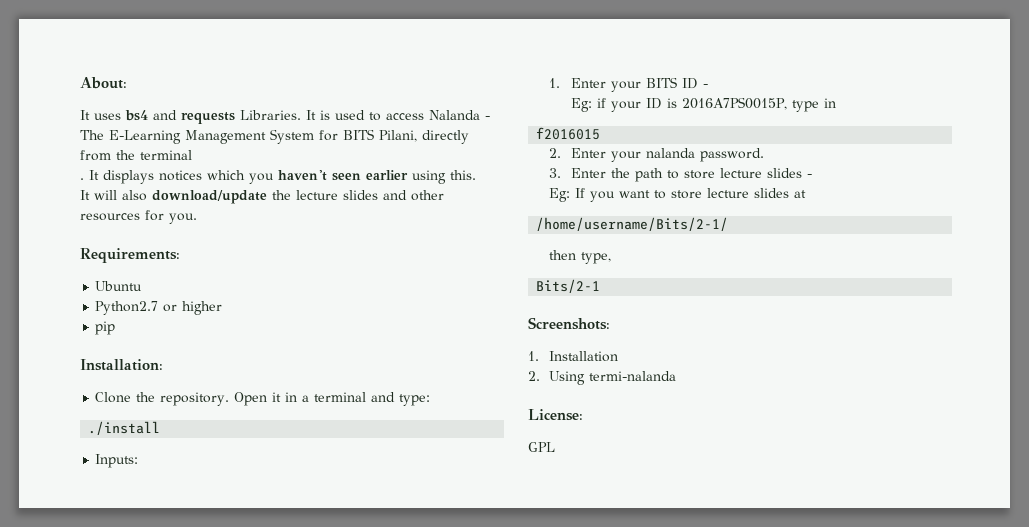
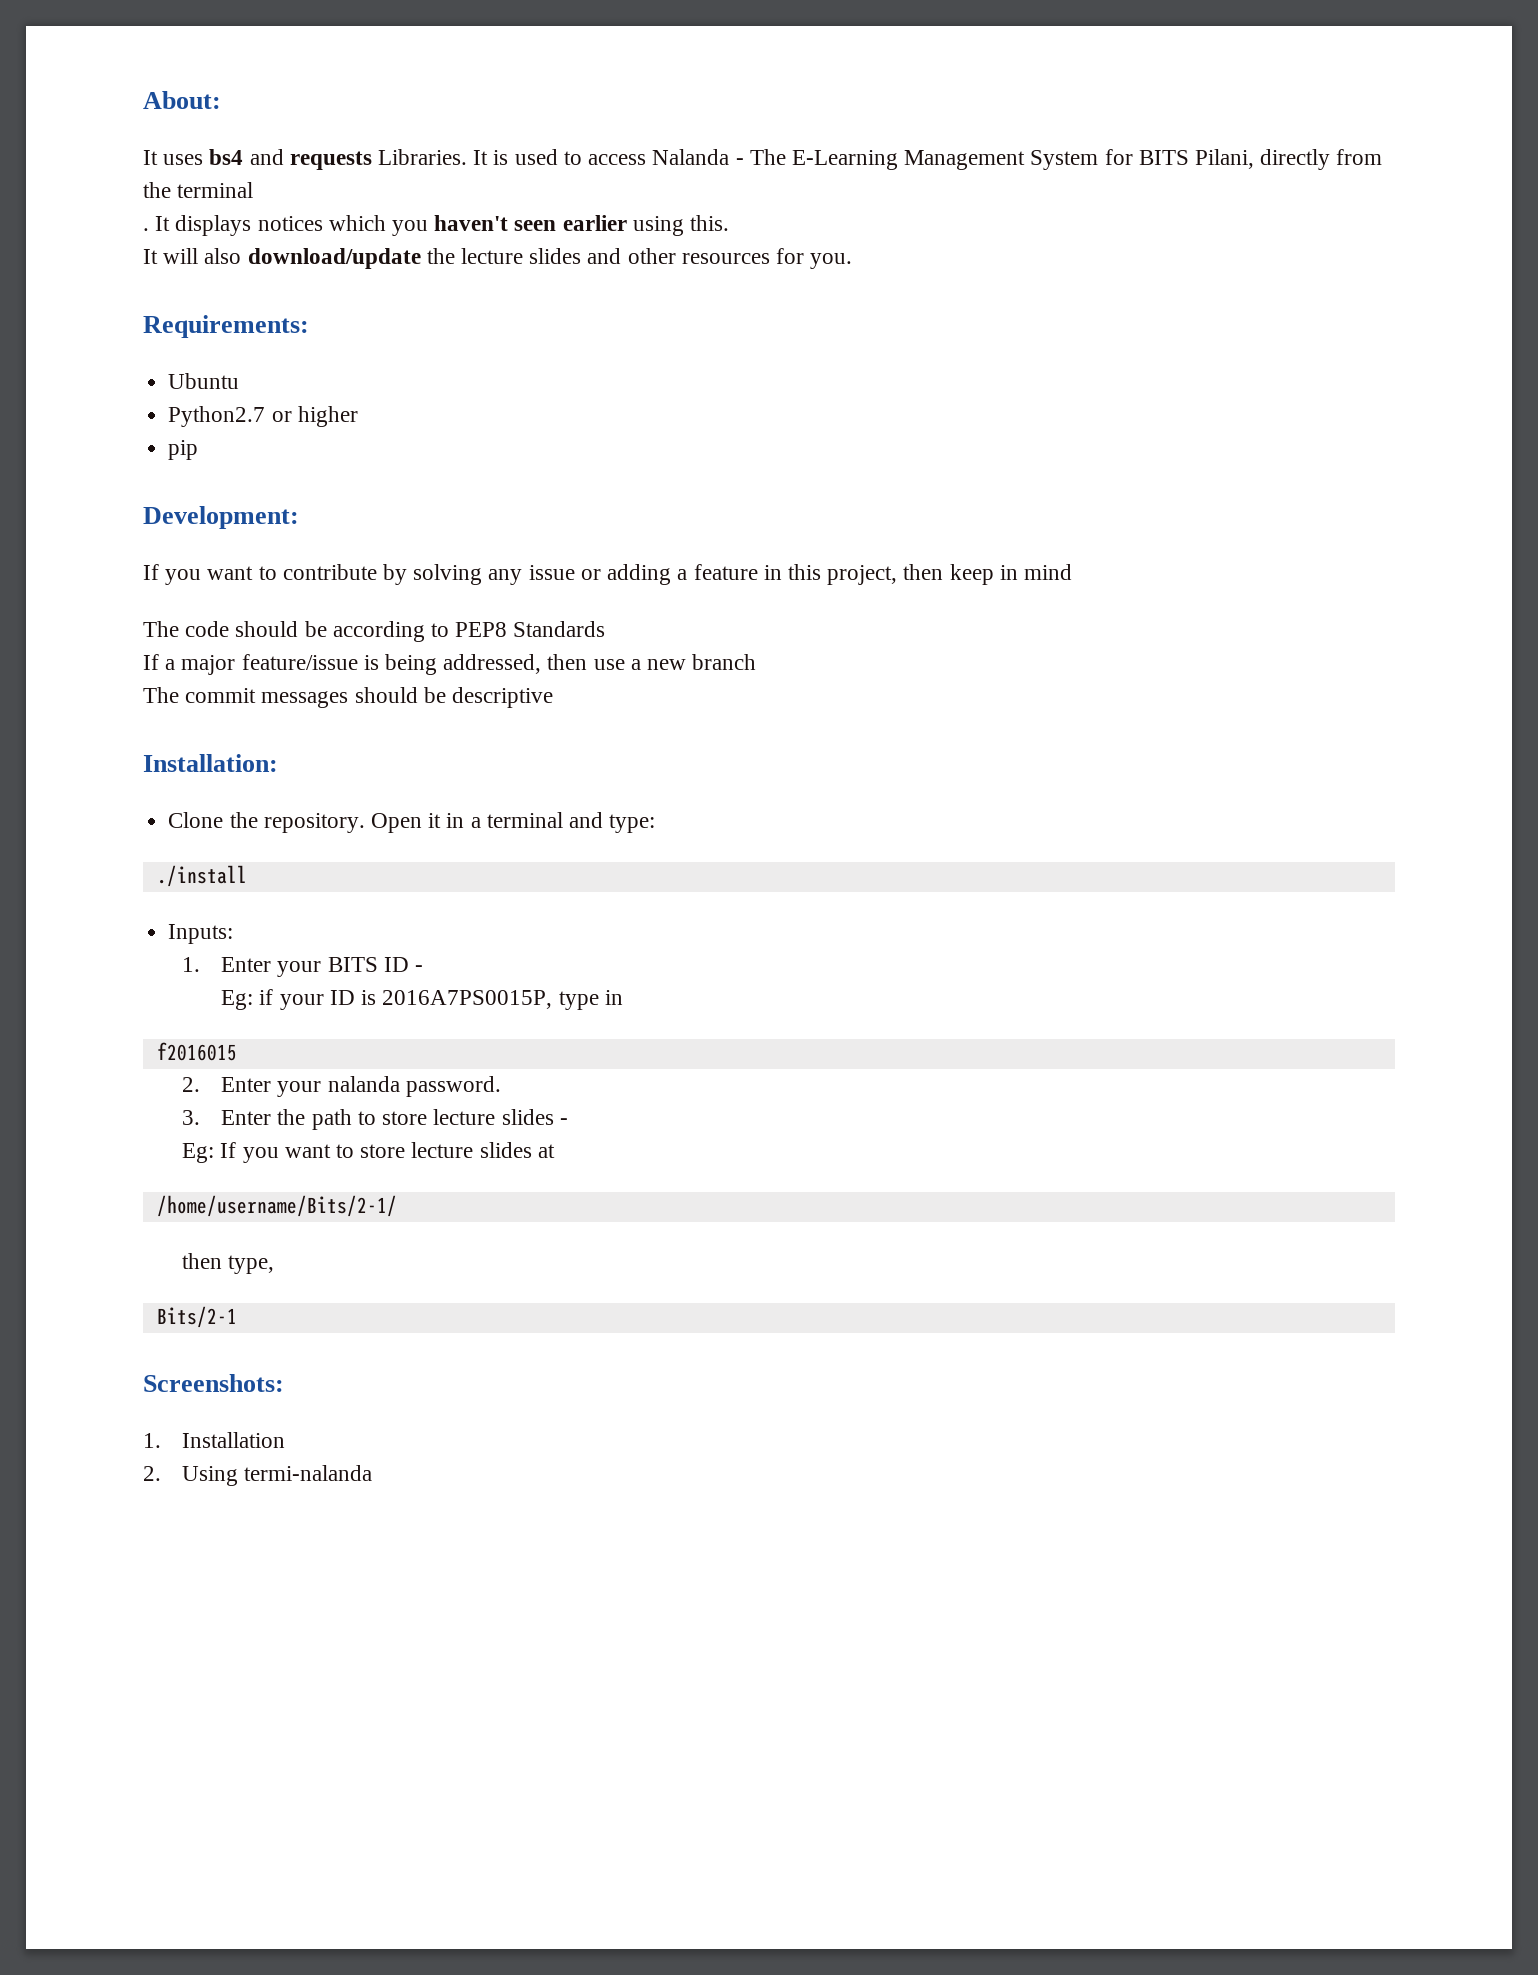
(116, 328) none -> [143,506,299,529] [143,564,1072,585] [143,621,606,642] [143,654,757,675] [143,687,554,708] // Development: // If you want to contribute by solving any issue or adding a feature in this project, then keep in mind // The code should be according to PEP8 Standards // If a major feature/issue is being addressed, then use a new branch // The commit messages should be descriptive
[528,409,583,421] [528,442,555,452] // License: // GPL -> (373, 1473) none

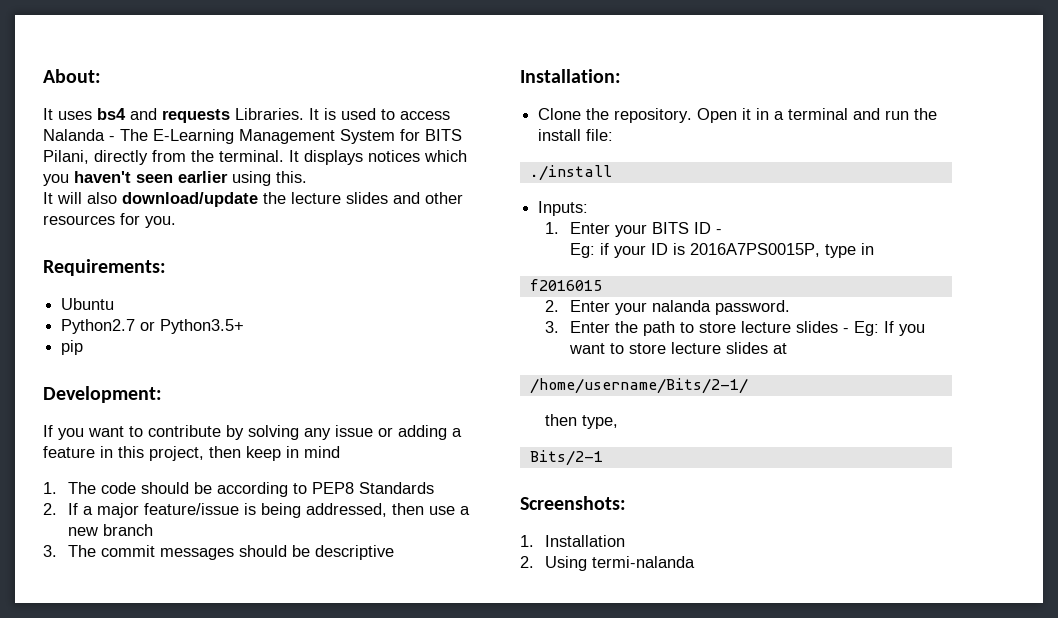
[177,182,254,198] [143,228,149,231] terminal // . -> [219,150,284,162] terminal.
[297,406,358,427] higher -> [160,319,245,334] Python3.5+
(1072, 572) none -> [43,482,57,494] 1.
(606, 629) none -> [43,503,57,515] 2.
(757, 662) none -> [43,545,57,557] 3.
[609,814,656,833] type: -> [885,108,938,120] [538,129,614,141] run the install file:
(568, 1121) // -> (850, 330) none

